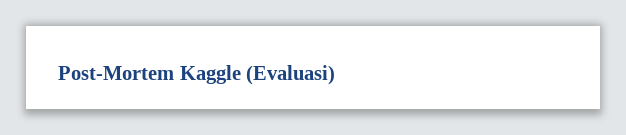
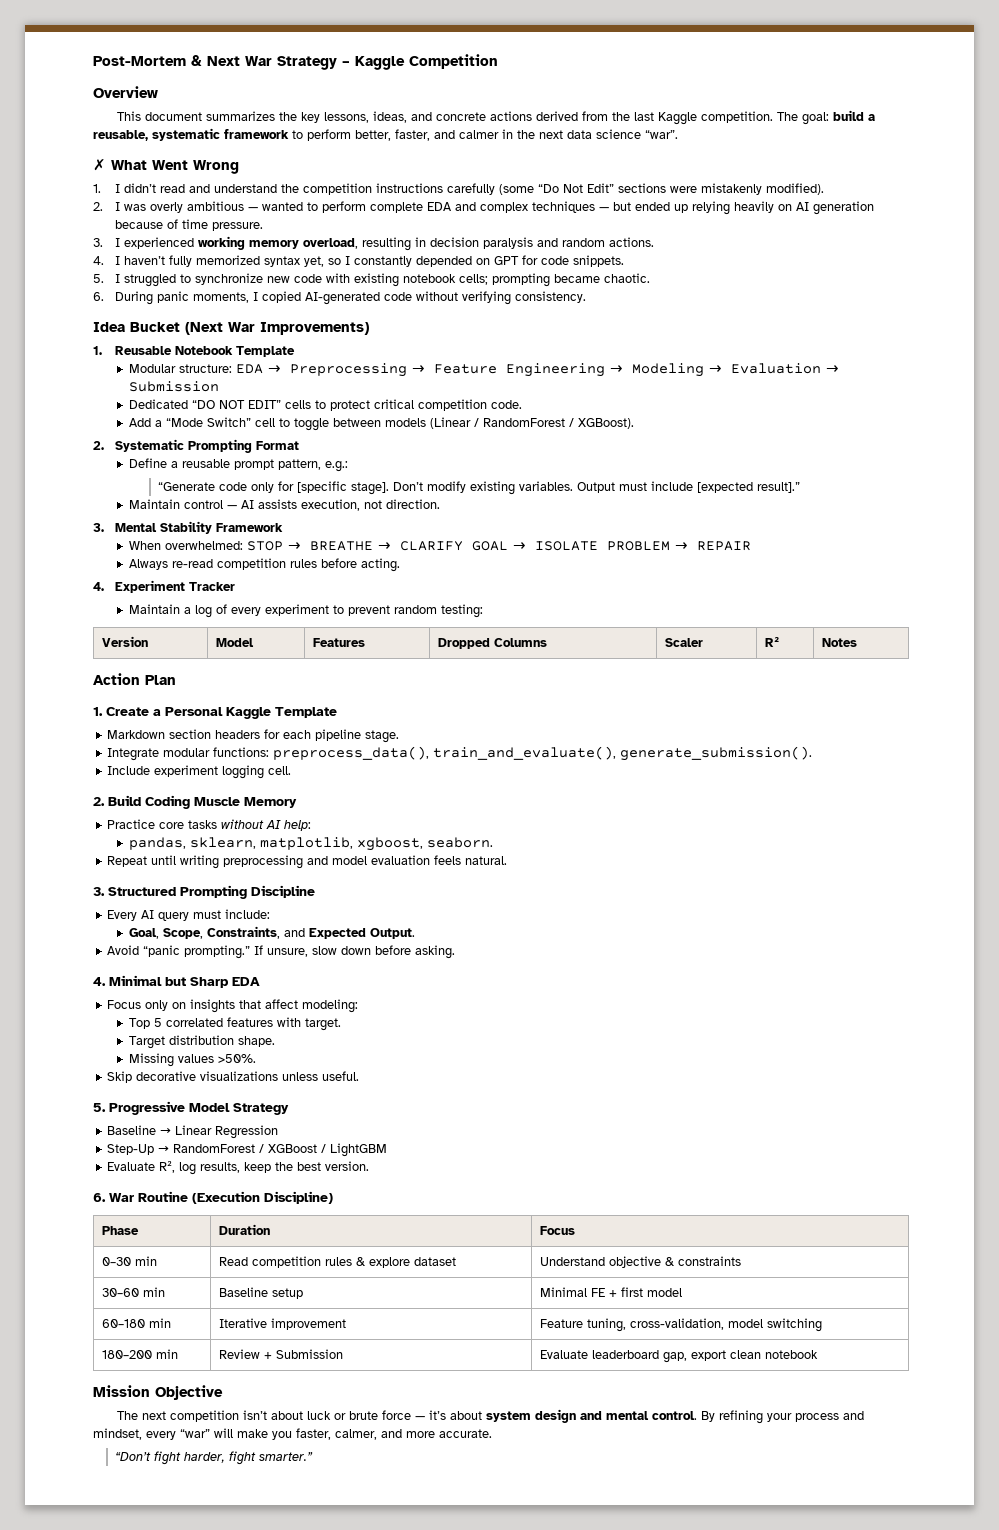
[179,65,336,85] Kaggle (Evaluasi) -> [191,54,498,70] [93,86,158,98] [117,110,876,125] [93,128,678,141] [93,159,239,174] [93,183,824,195] [93,201,874,215] [114,219,263,231] [93,236,654,251] [93,255,624,267] [93,273,650,287] [93,291,586,305] [93,322,369,335] [93,346,295,357] [129,363,840,377] [129,381,220,392] [129,399,523,411] [129,417,635,431] [93,439,299,453] [129,458,349,472] [158,481,801,495] [129,499,441,511] [93,521,283,534] [129,541,752,551] [129,558,401,572] [93,580,235,593] [129,604,484,618] [101,636,148,647] [215,638,254,647] [312,638,365,647] [437,638,547,649] [664,638,703,647] [764,637,779,647] [821,638,857,647] [93,673,176,685] [93,707,337,719] [107,729,400,743] [107,746,813,761] [107,765,292,779] [93,795,297,809] [107,819,312,831] [129,837,494,851] [107,855,508,869] [93,885,315,899] [107,909,271,921] [129,926,416,939] [107,945,456,959] [93,975,260,988] [107,999,359,1013] [129,1017,342,1031] [129,1035,276,1049] [129,1053,257,1067] [107,1071,360,1083] [93,1101,289,1115] [107,1125,279,1139] [107,1143,388,1157] [107,1161,370,1175] [93,1191,333,1204] [101,1226,139,1235] [218,1224,270,1235] [539,1226,575,1235] [101,1256,157,1266] [218,1256,456,1268] [539,1256,741,1268] [101,1287,165,1297] [218,1287,303,1299] [539,1287,682,1297] [101,1318,171,1328] [218,1318,346,1330] [539,1318,822,1332] [101,1349,178,1359] [218,1349,343,1359] [539,1350,818,1363] [93,1385,223,1400] [117,1409,865,1424] [93,1428,492,1440] [114,1451,313,1465] & Next War Strategy – Kaggle Competition // Overview // This document summarizes the key lessons, ideas, and concrete actions derived from the last Kaggle competition. The goal: build a reusable, systematic framework to perform better, faster, and calmer in the next data science “war”. // ✗ What Went Wrong // 1. I didn’t read and understand the competition instructions carefully (some “Do Not Edit” sections were mistakenly modified). // 2. I was overly ambitious — wanted to perform complete EDA and complex techniques — but ended up relying heavily on AI generation because of time pressure. // 3. I experienced working memory overload, resulting in decision paralysis and random actions. // 4. I haven’t fully memorized syntax yet, so I constantly depended on GPT for code snippets. // 5. I struggled to synchronize new code with existing notebook cells; prompting became chaotic. // 6. During panic moments, I copied AI-generated code without verifying consistency. // Idea Bucket (Next War Improvements) // 1. Reusable Notebook Template // Modular structure: EDA → Preprocessing → Feature Engineering → Modeling → Evaluation → Submission // Dedicated “DO NOT EDIT” cells to protect critical competition code. // Add a “Mode Switch” cell to toggle between models (Linear / RandomForest / XGBoost). // 2. Systematic Prompting Format // Define a reusable prompt pattern, e.g.: // “Generate code only for [specific stage]. Don’t modify existing variables. Output must include [expected result].” // Maintain control — AI assists execution, not direction. // 3. Mental Stability Framework // When overwhelmed: STOP → BREATHE → CLARIFY GOAL → ISOLATE PROBLEM → REPAIR // Always re-read competition rules before acting. // 4. Experiment Tracker // Maintain a log of every experiment to prevent random testing: // Version | Model | Features | Dropped Columns | Scaler | R² | Notes // Action Plan // 1. Create a Personal Kaggle Template // Markdown section headers for each pipeline stage. // Integrate modular functions: preprocess_data(), train_and_evaluate(), generate_submission(). // Include experiment logging cell. // 2. Build Coding Muscle Memory // Practice core tasks without AI help: // pandas, sklearn, matplotlib, xgboost, seaborn. // Repeat until writing preprocessing and model evaluation feels natural. // 3. Structured Prompting Discipline // Every AI query must include: // Goal, Scope, Constraints, and Expected Output. // Avoid “panic prompting.” If unsure, slow down before asking. // 4. Minimal but Sharp EDA // Focus only on insights that affect modeling: // Top 5 correlated features with target. // Target distribution shape. // Missing values >50%. // Skip decorative visualizations unless useful. // 5. Progressive Model Strategy // Baseline → Linear Regression // Step-Up → RandomForest / XGBoost / LightGBM // Evaluate R², log results, keep the best version. // 6. War Routine (Execution Discipline) // Phase | Duration | Focus // 0–30 min | Read competition rules & explore dataset | Understand objective & constraints // 30–60 min | Baseline setup | Minimal FE + first model // 60–180 min | Iterative improvement | Feature tuning, cross-validation, model switching // 180–200 min | Review + Submission | Evaluate leaderboard gap, export clean notebook // Mission Objective // The next competition isn’t about luck or brute force — it’s about system design and mental control. By refining your process and mindset, every “war” will make you faster, calmer, and more accurate. // “Don’t fight harder, fight smarter.”

